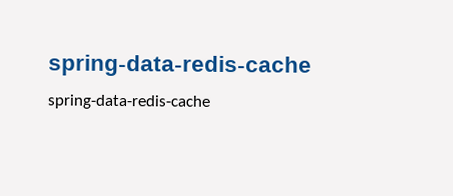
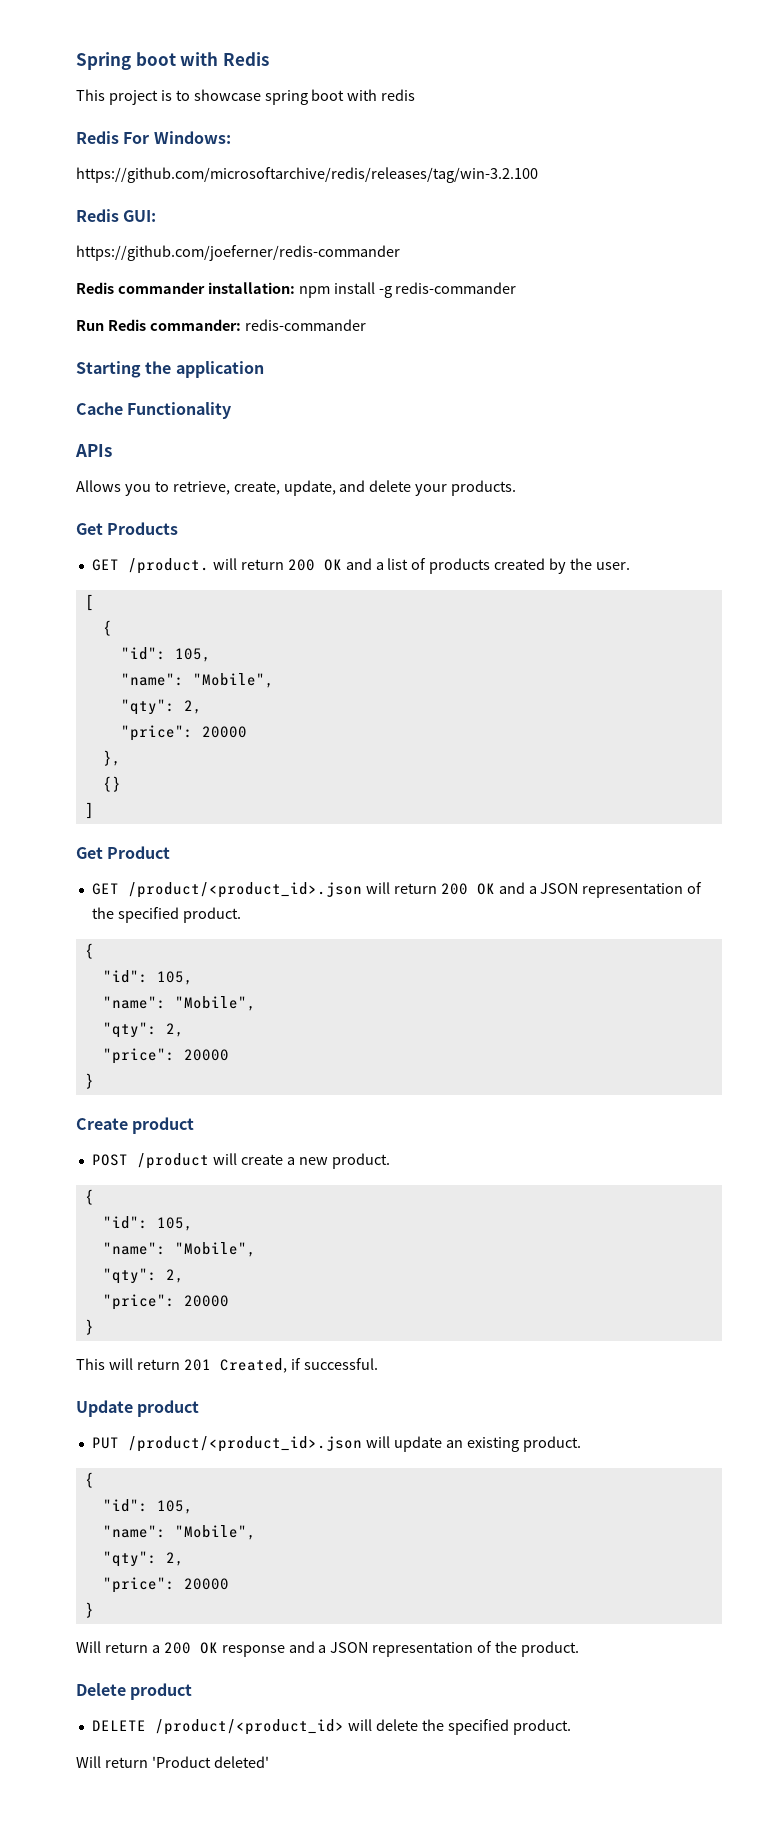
[48,54,312,78] [47,94,211,110] spring-data-redis-cache // spring-data-redis-cache -> [76,52,269,70] [76,89,416,105] [76,131,231,144] [76,167,538,183] [76,209,157,222] [76,245,400,261] [76,282,517,298] [76,319,366,331] [76,361,264,378] [76,402,232,419] [75,444,112,457] [76,480,517,496] [76,522,179,535] [91,558,630,574] [84,594,94,611] [102,620,112,636] [120,647,211,662] [120,673,274,688] [120,699,202,715] [120,725,247,741] [102,750,121,766] [102,776,121,792] [84,802,94,819] [76,846,171,859] [91,882,703,898] [91,907,241,923] [84,943,94,959] [102,970,193,985] [102,996,256,1011] [102,1022,184,1038] [102,1048,229,1064] [84,1073,94,1089] [76,1117,195,1134] [91,1153,390,1169] [84,1189,94,1205] [102,1216,193,1231] [102,1242,256,1257] [102,1268,184,1284] [102,1294,229,1310] [84,1319,94,1335] [76,1358,378,1373] [76,1400,200,1417] [91,1436,581,1452] [84,1472,94,1488] [102,1499,193,1514] [102,1525,256,1540] [102,1551,184,1567] [102,1577,229,1593] [84,1602,94,1618] [76,1641,580,1657] [76,1683,193,1700] [91,1719,571,1735] [76,1756,269,1768] Spring boot with Redis // This project is to showcase spring boot with redis // Redis For Windows: // https://github.com/microsoftarchive/redis/releases/tag/win-3.2.100 // Redis GUI: // https://github.com/joeferner/redis-commander // Redis commander installation: npm install -g redis-commander // Run Redis commander: redis-commander // Starting the application // Cache Functionality // APIs // Allows you to retrieve, create, update, and delete your products. // Get Products // GET /product. will return 200 OK and a list of products created by the user. // [ // { // "id": 105, // "name": "Mobile", // "qty": 2, // "price": 20000 // }, // {} // ] // Get Product // GET /product/<product_id>.json will return 200 OK and a JSON representation of the specified product. // { // "id": 105, // "name": "Mobile", // "qty": 2, // "price": 20000 // } // Create product // POST /product will create a new product. // { // "id": 105, // "name": "Mobile", // "qty": 2, // "price": 20000 // } // This will return 201 Created, if successful. // Update product // PUT /product/<product_id>.json will update an existing product. // { // "id": 105, // "name": "Mobile", // "qty": 2, // "price": 20000 // } // Will return a 200 OK response and a JSON representation of the product. // Delete product // DELETE /product/<product_id> will delete the specified product. // Will return 'Product deleted'

